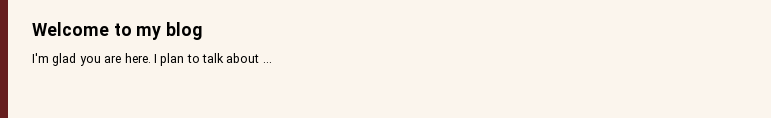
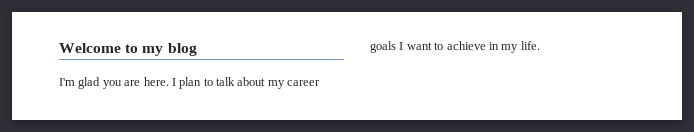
[262,62,272,63] ... -> [267,80,321,89] [370,41,540,53] my career goals I want to achieve in my life.

